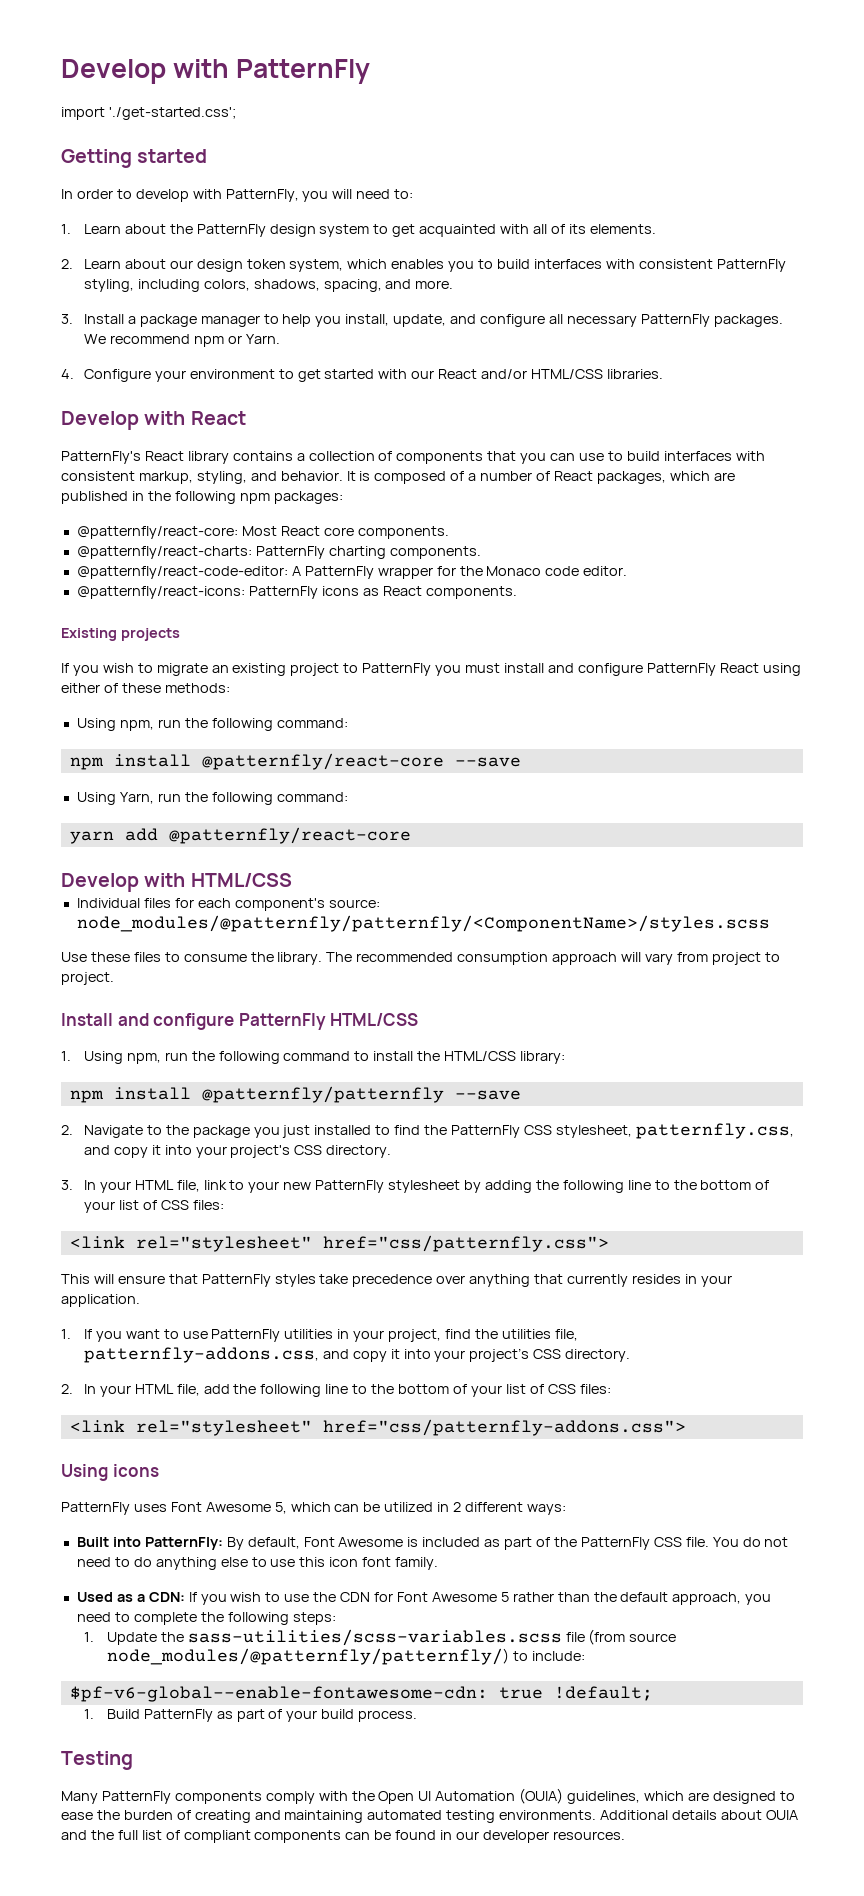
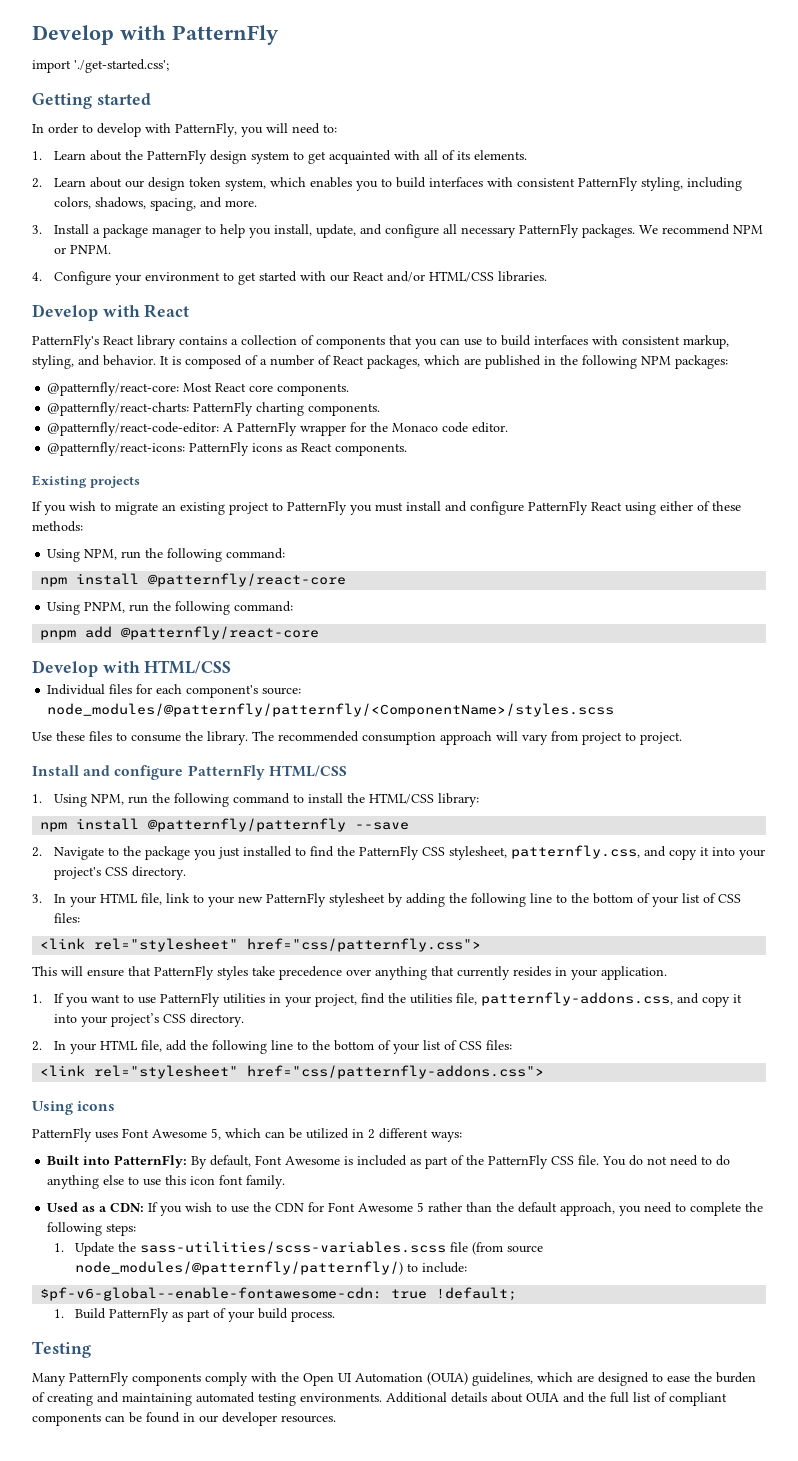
[193,334,280,347] npm or Yarn. -> [732,225,763,234] [53,245,111,254] NPM or PNPM.
[239,493,270,504] npm -> [641,356,671,365] NPM
[119,720,154,731] npm, -> [84,549,118,560] NPM,
[454,757,521,767] [76,792,348,805] [69,831,114,844] --save // Using Yarn, run the following command: // yarn -> [47,601,294,615] [40,630,77,640] // Using PNPM, run the following command: // pnpm
[126,1053,161,1064] npm, -> [90,794,124,805] NPM,

